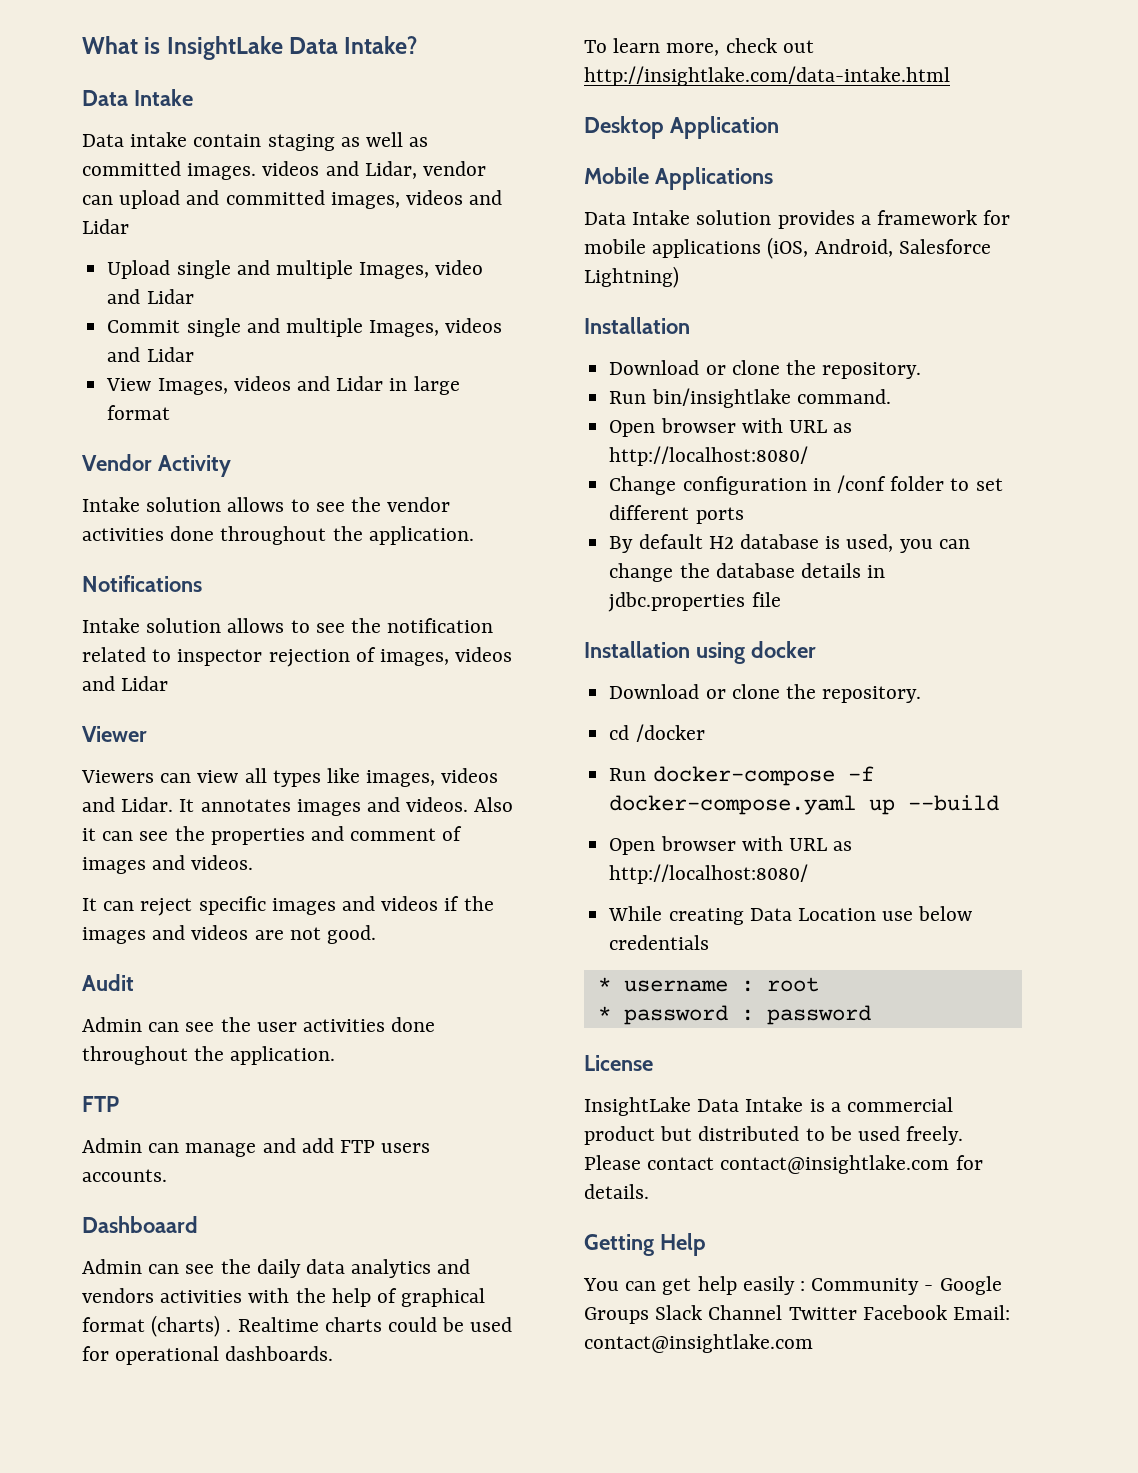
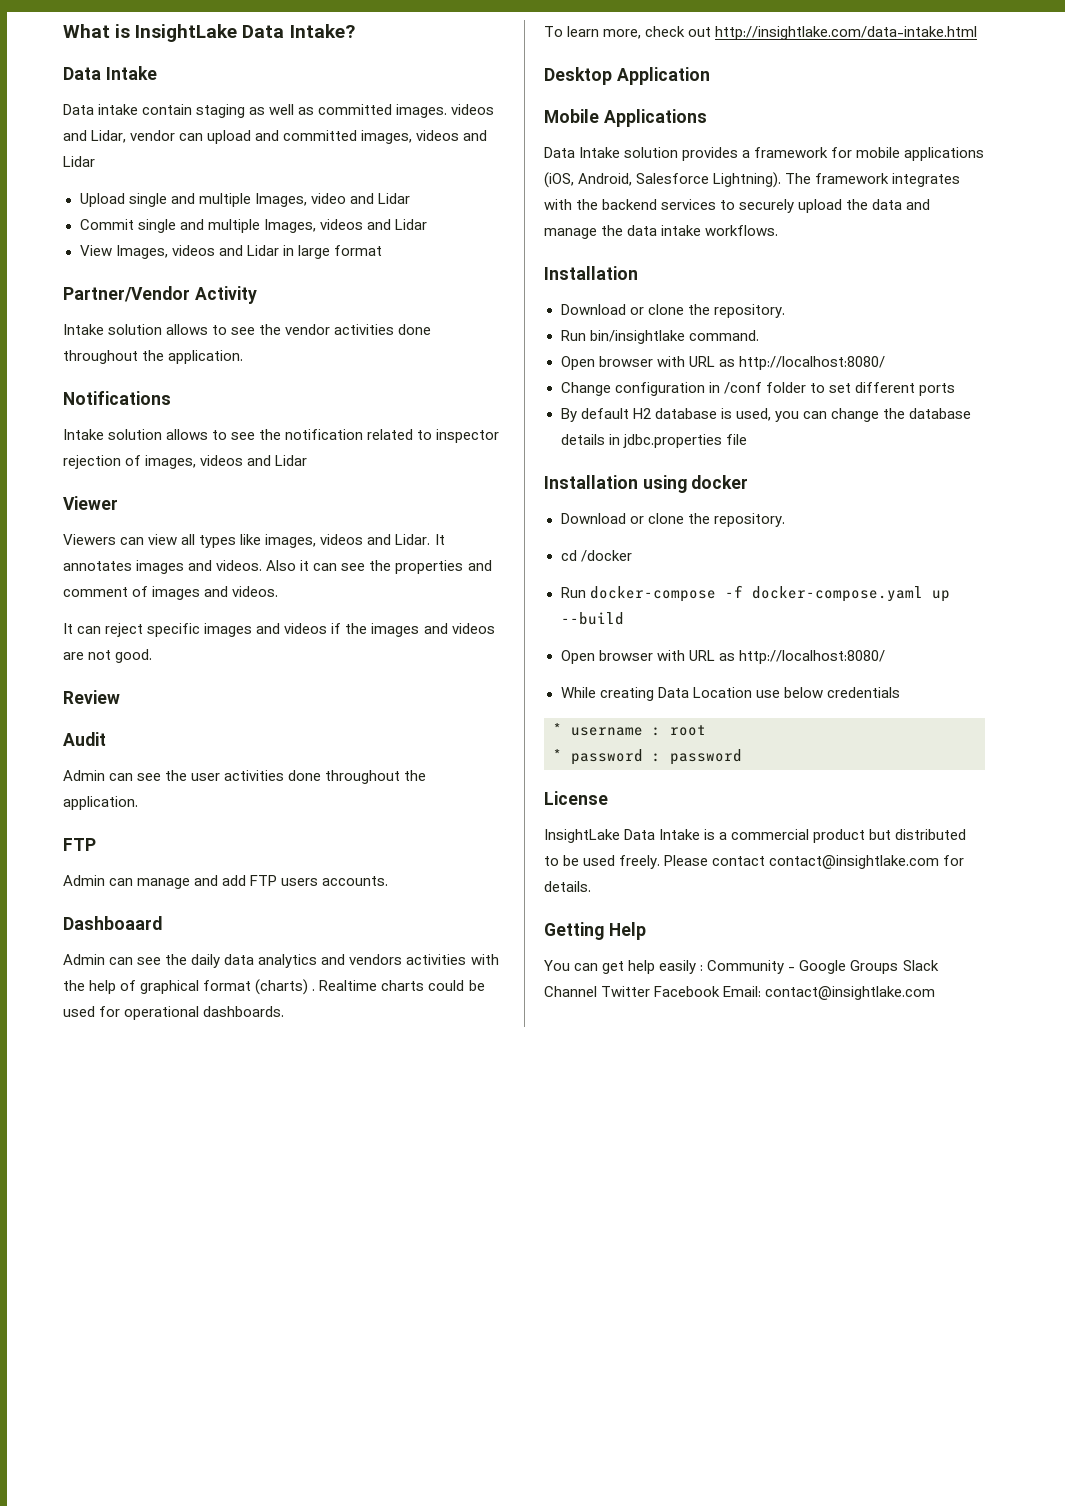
[82,454,152,471] Vendor -> [63,286,190,302] Partner/Vendor
(377, 934) none -> [63,690,120,704] // Review
[584,266,679,288] Lightning) -> [713,172,961,188] [544,199,931,213] [544,225,779,239] Lightning). The framework integrates with the backend services to securely upload the data and manage the data intake workflows.

